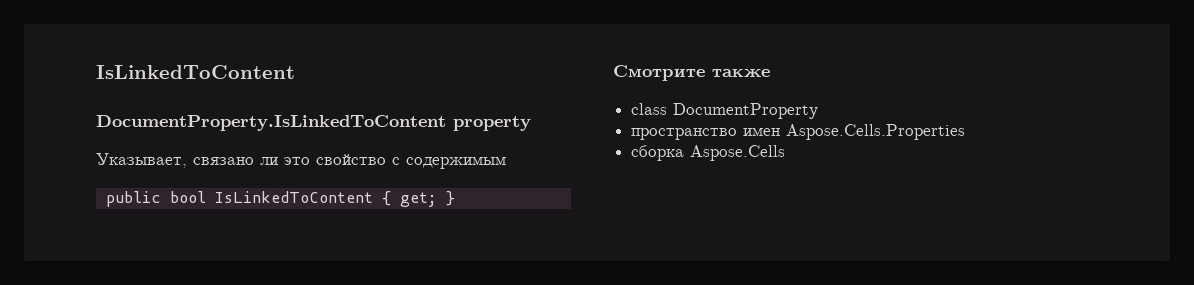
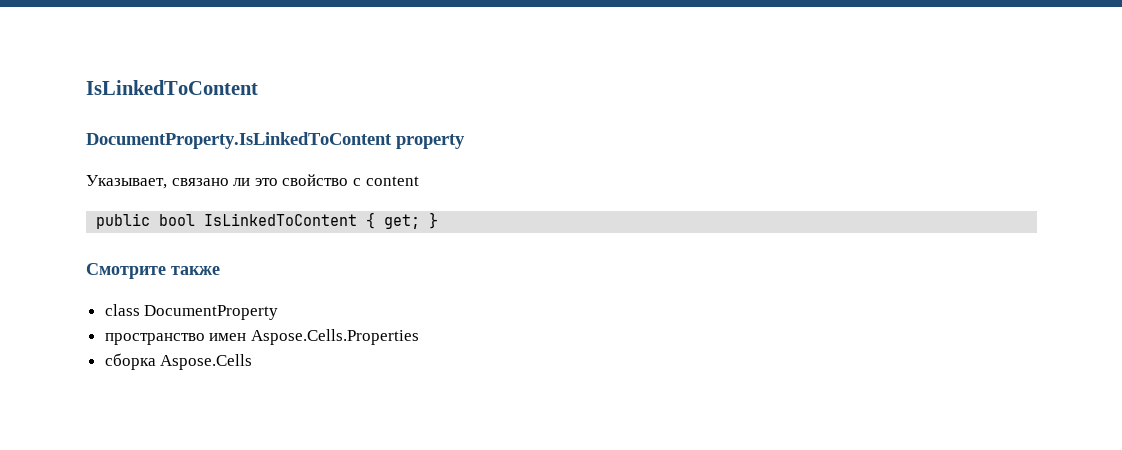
[406,156,506,169] содержимым -> [365,176,419,186] content

